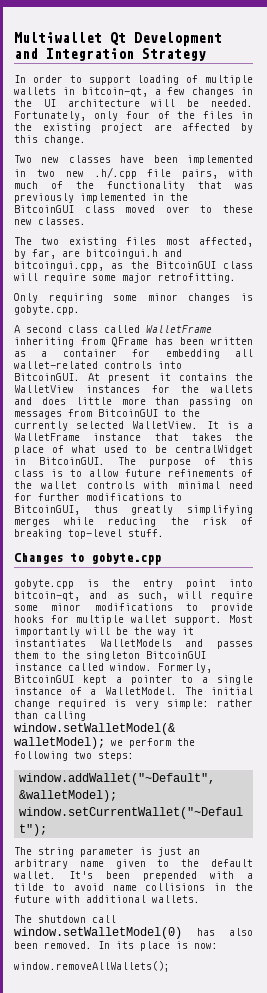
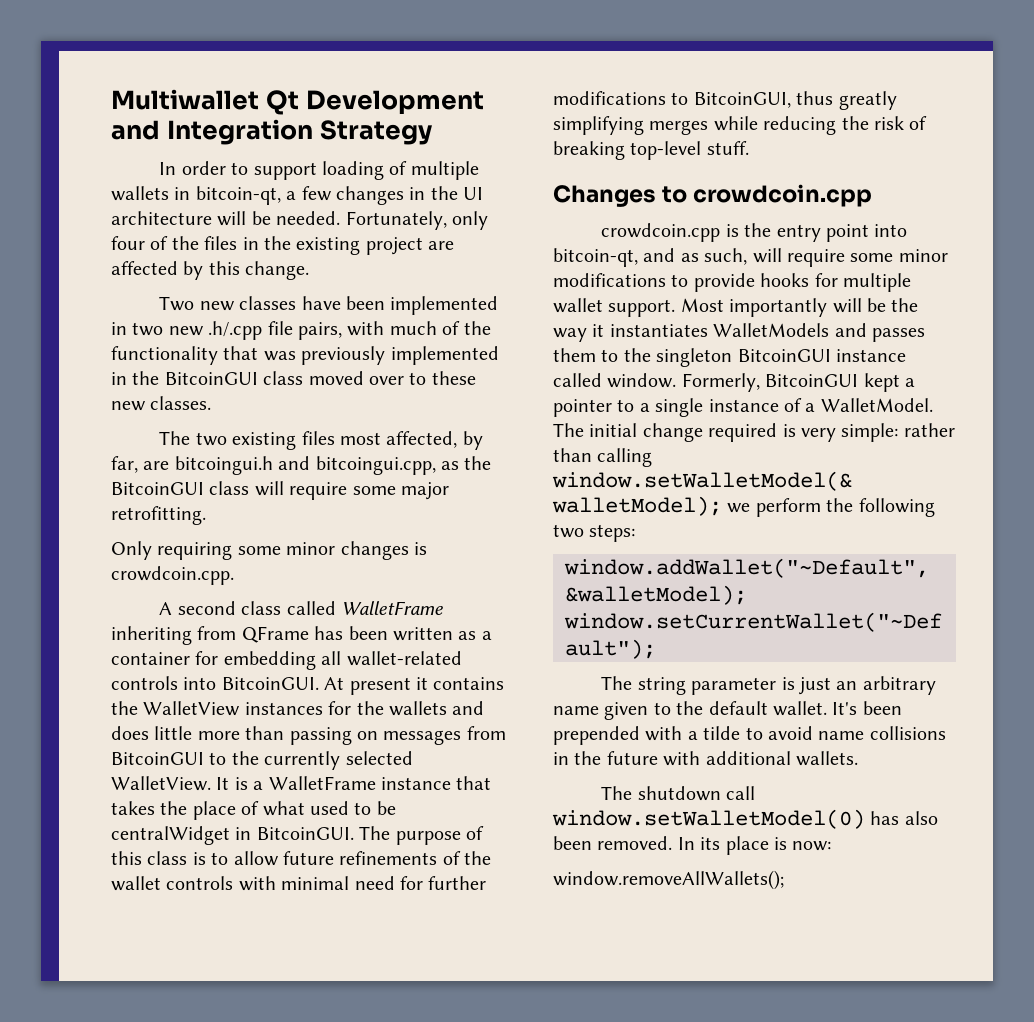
[14,305,80,315] gobyte.cpp. -> [111,566,234,585] crowdcoin.cpp.
[91,553,161,565] [14,579,74,589] gobyte.cpp // gobyte.cpp -> [693,184,873,207] [601,223,721,242] crowdcoin.cpp // crowdcoin.cpp

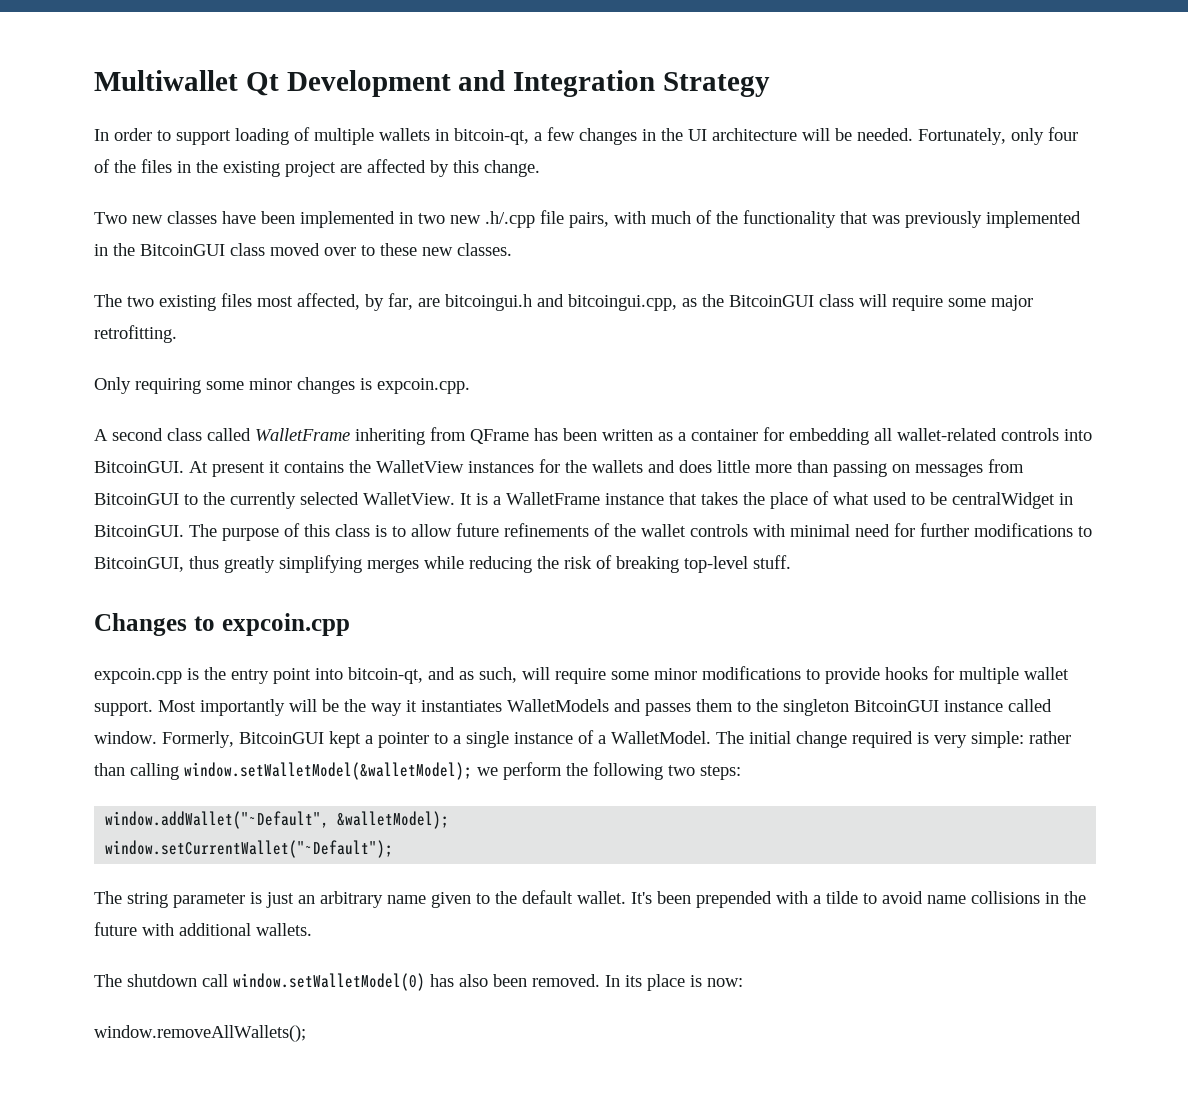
[111,566,234,585] crowdcoin.cpp. -> [377,378,470,394] expcoin.cpp.
[693,184,873,207] [601,223,721,242] crowdcoin.cpp // crowdcoin.cpp -> [221,613,350,636] [94,668,182,684] expcoin.cpp // expcoin.cpp

